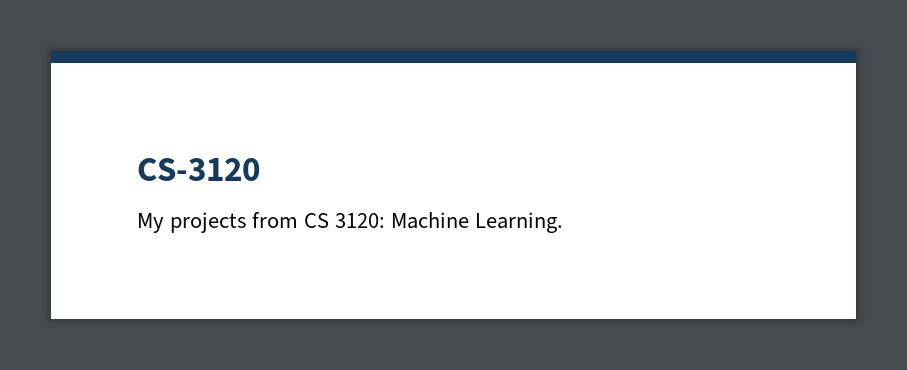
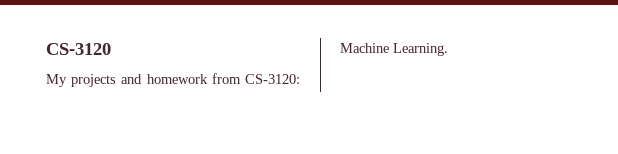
[252,212,386,228] from CS 3120: -> [121,73,300,84] and homework from CS-3120:

